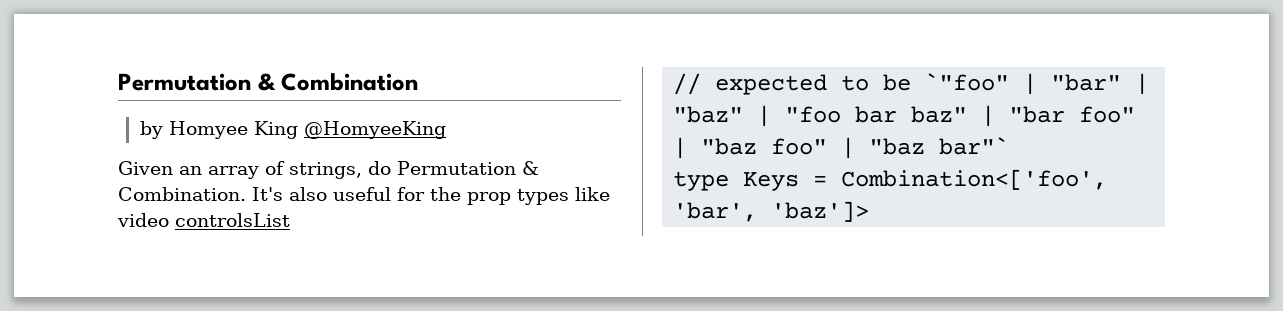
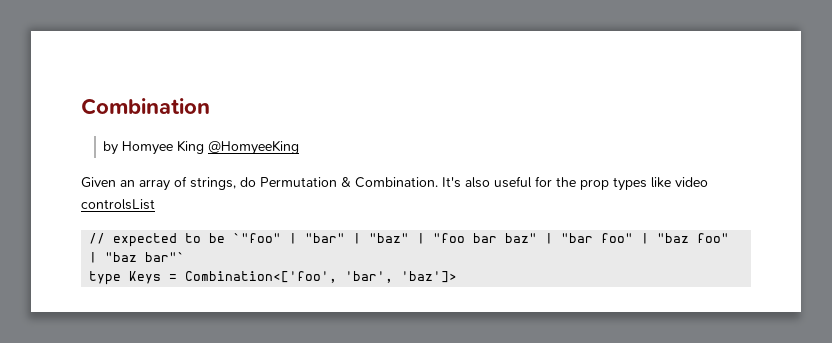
[118,73,276,91] Permutation & -> (81, 106) none

